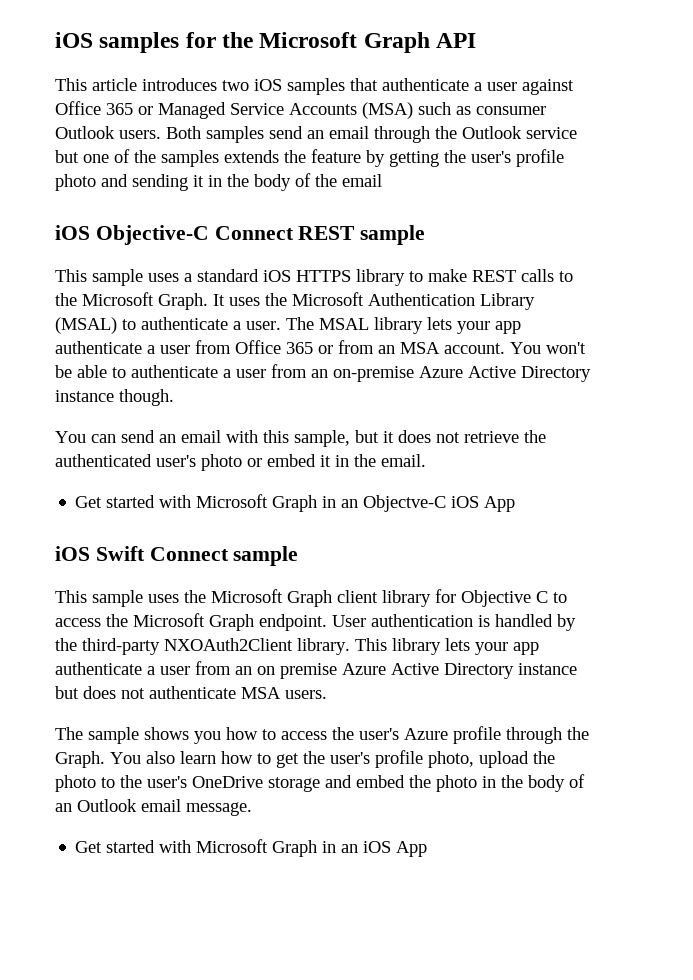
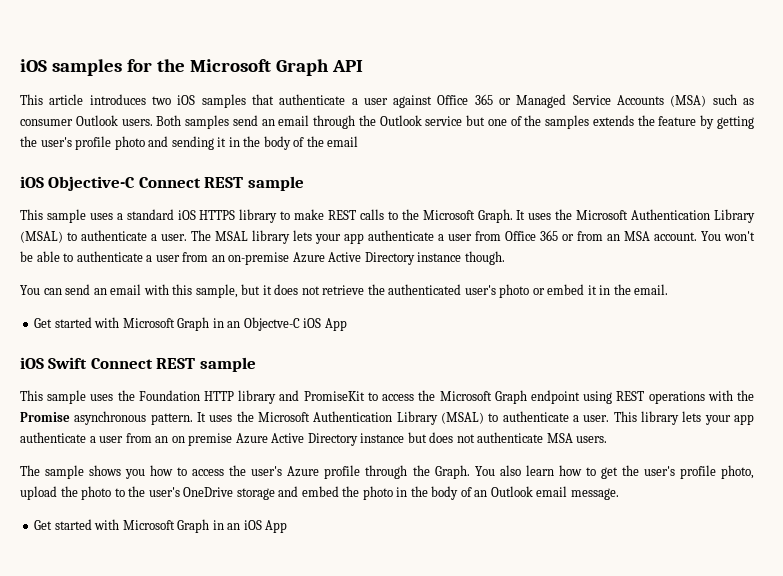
(229, 554) none -> [156,358,196,369] REST
[211,589,548,607] Microsoft Graph client library for Objective C -> [138,390,365,404] Foundation HTTP library and PromiseKit
[259,614,576,631] [55,638,350,655] endpoint. User authentication is handled by the third-party NXOAuth2Client library. -> [530,390,755,404] [20,411,610,425] endpoint using REST operations with the Promise asynchronous pattern. It uses the Microsoft Authentication Library (MSAL) to authenticate a user.

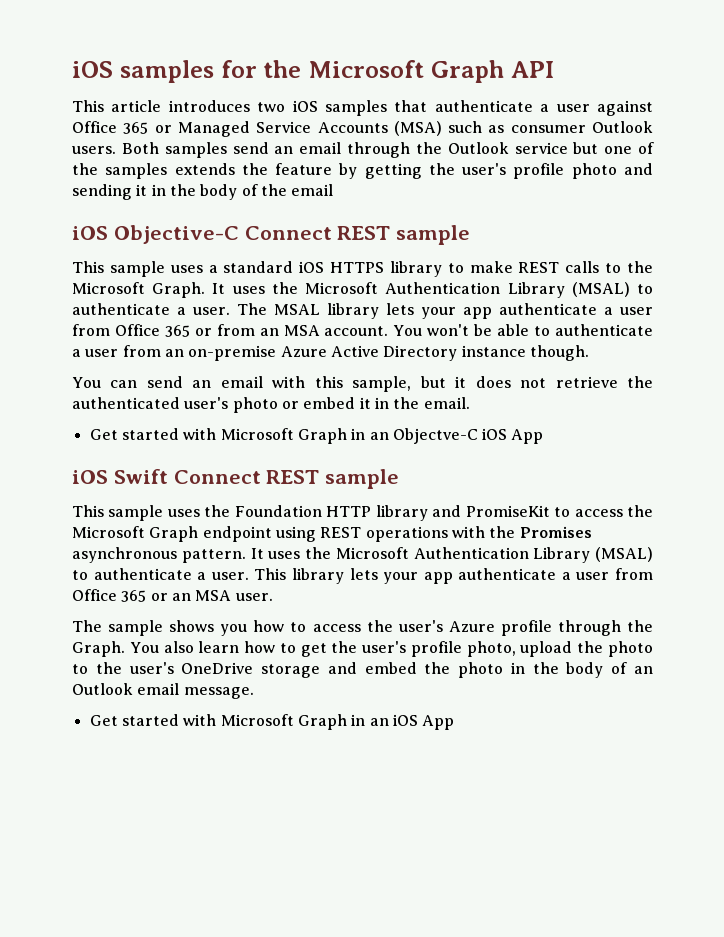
[20,412,70,422] Promise -> [519,526,592,538] Promises
[155,432,608,446] an on premise Azure Active Directory instance but does not authenticate MSA users. -> [72,589,273,602] Office 365 or an MSA user.

